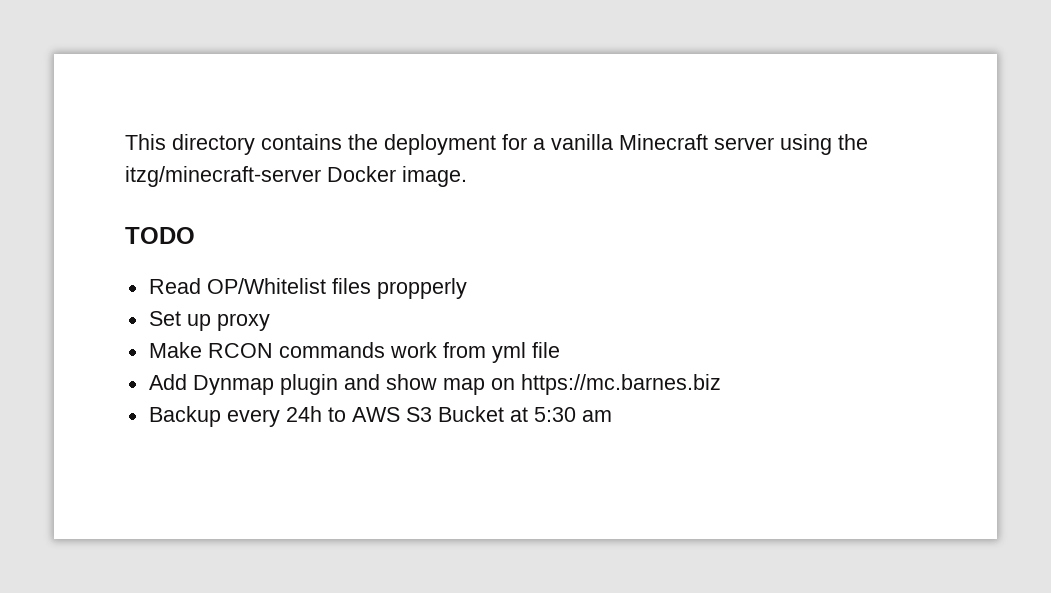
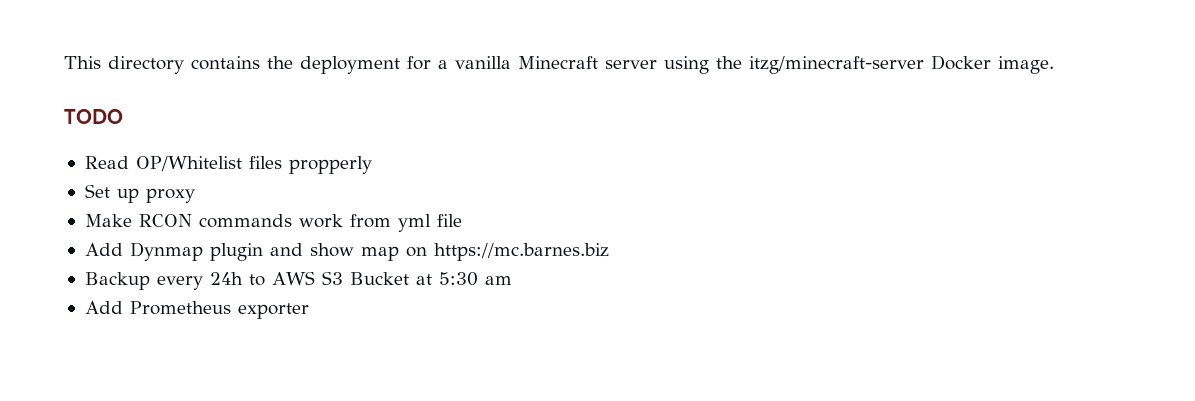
(612, 416) none -> [84,301,309,319] // Add Prometheus exporter

